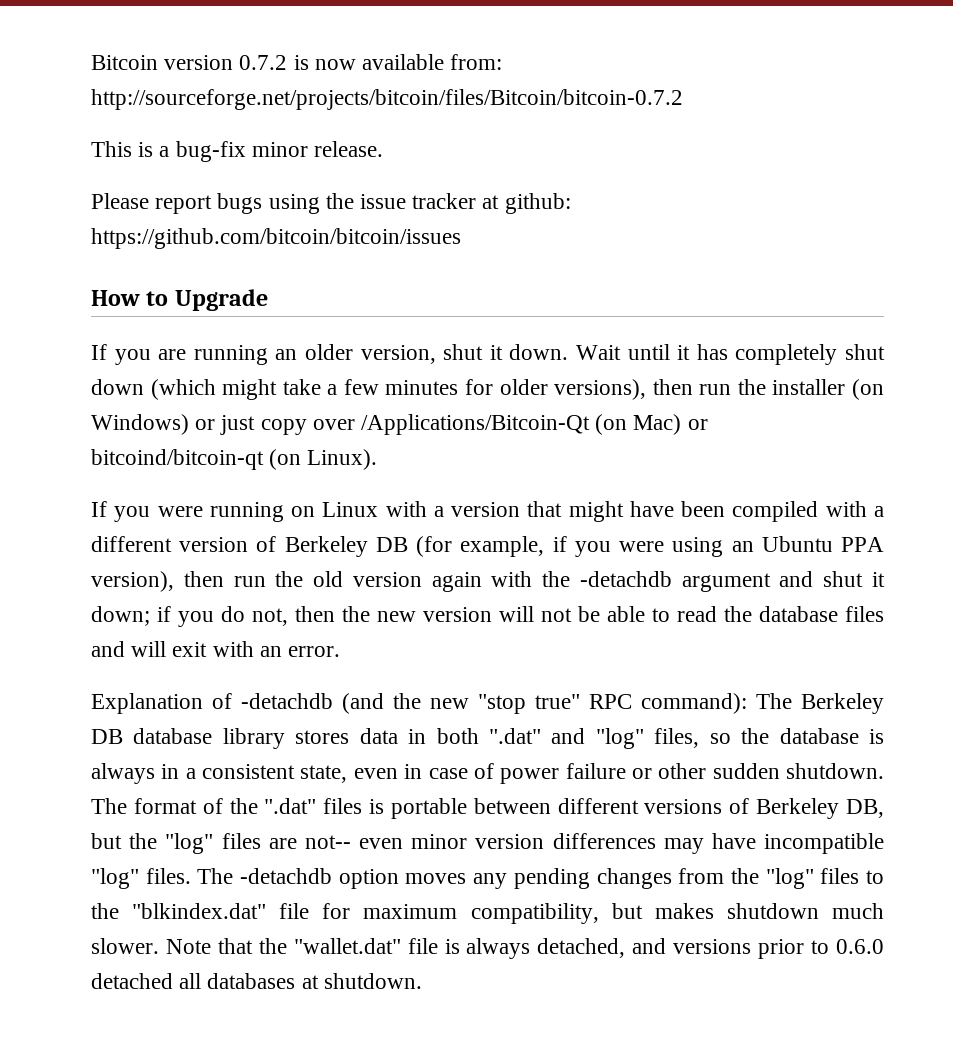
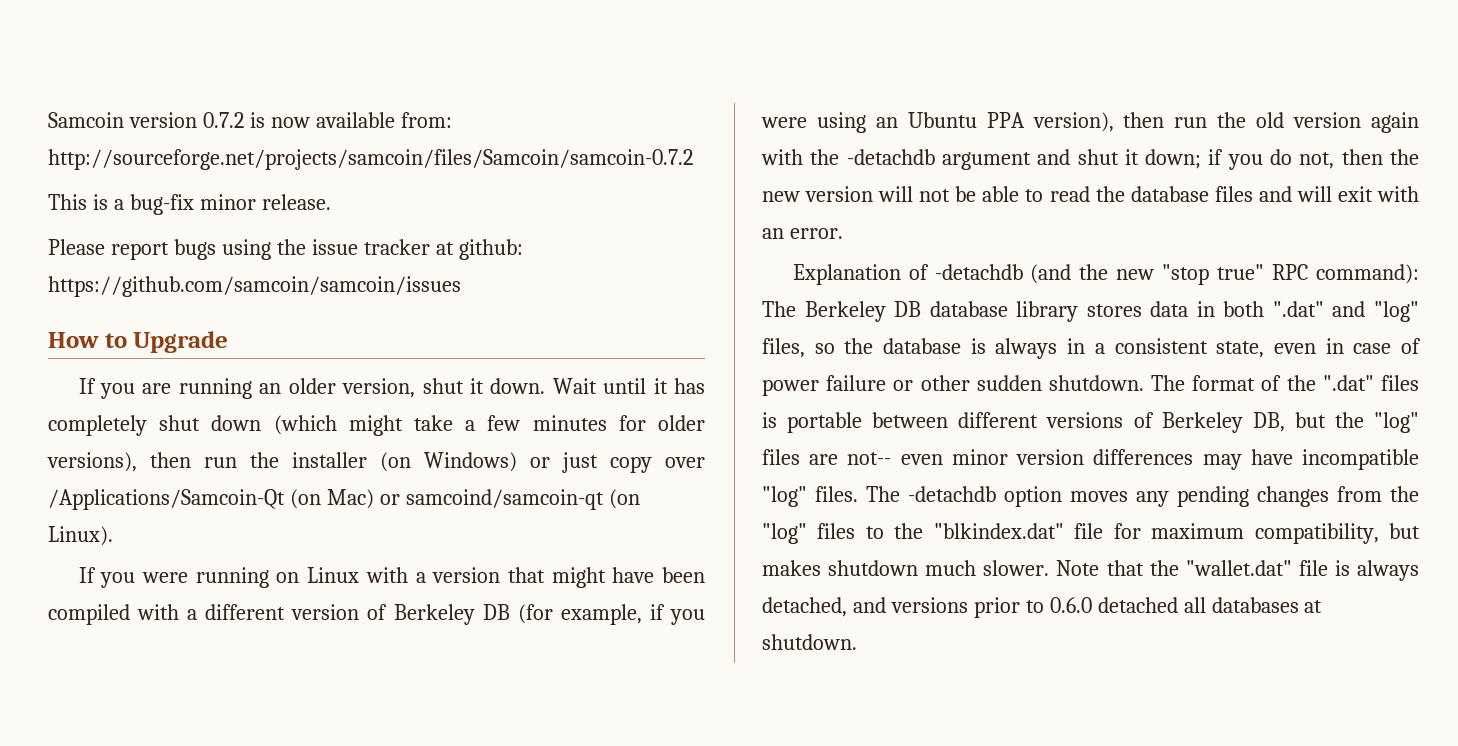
[91,55,158,70] Bitcoin -> [48,112,124,128] Samcoin
[91,89,683,110] http://sourceforge.net/projects/bitcoin/files/Bitcoin/bitcoin-0.7.2 -> [48,149,693,170] http://sourceforge.net/projects/samcoin/files/Samcoin/samcoin-0.7.2
[91,228,461,249] https://github.com/bitcoin/bitcoin/issues -> [48,276,461,297] https://github.com/samcoin/samcoin/issues
[361,414,591,435] /Applications/Bitcoin-Qt -> [48,489,285,510] /Applications/Samcoin-Qt
[91,449,264,470] bitcoind/bitcoin-qt -> [405,489,604,510] samcoind/samcoin-qt

